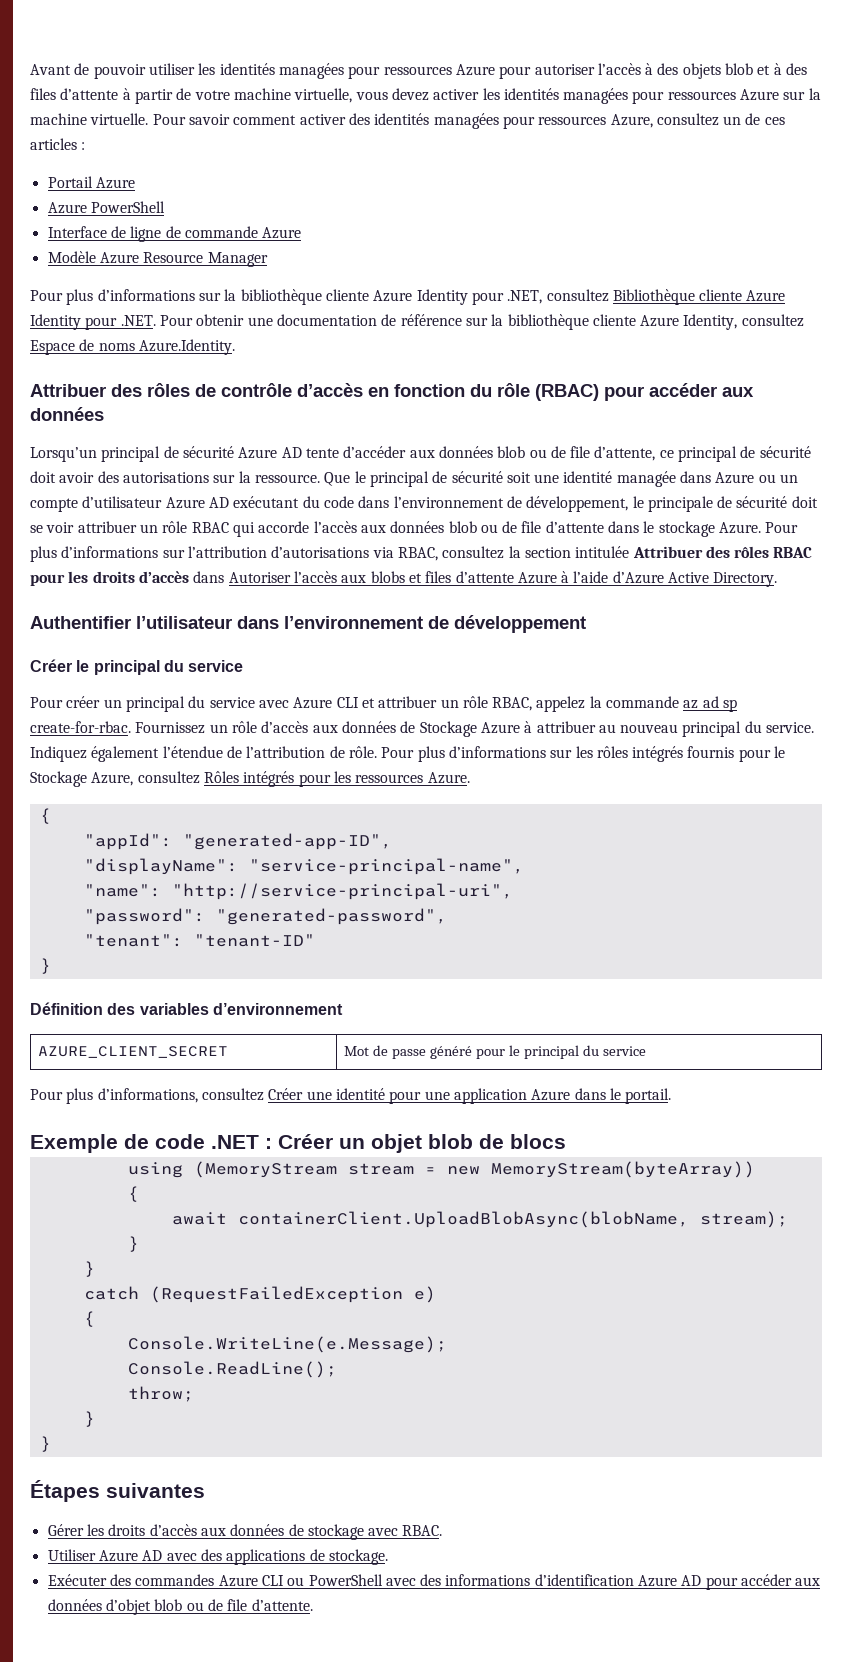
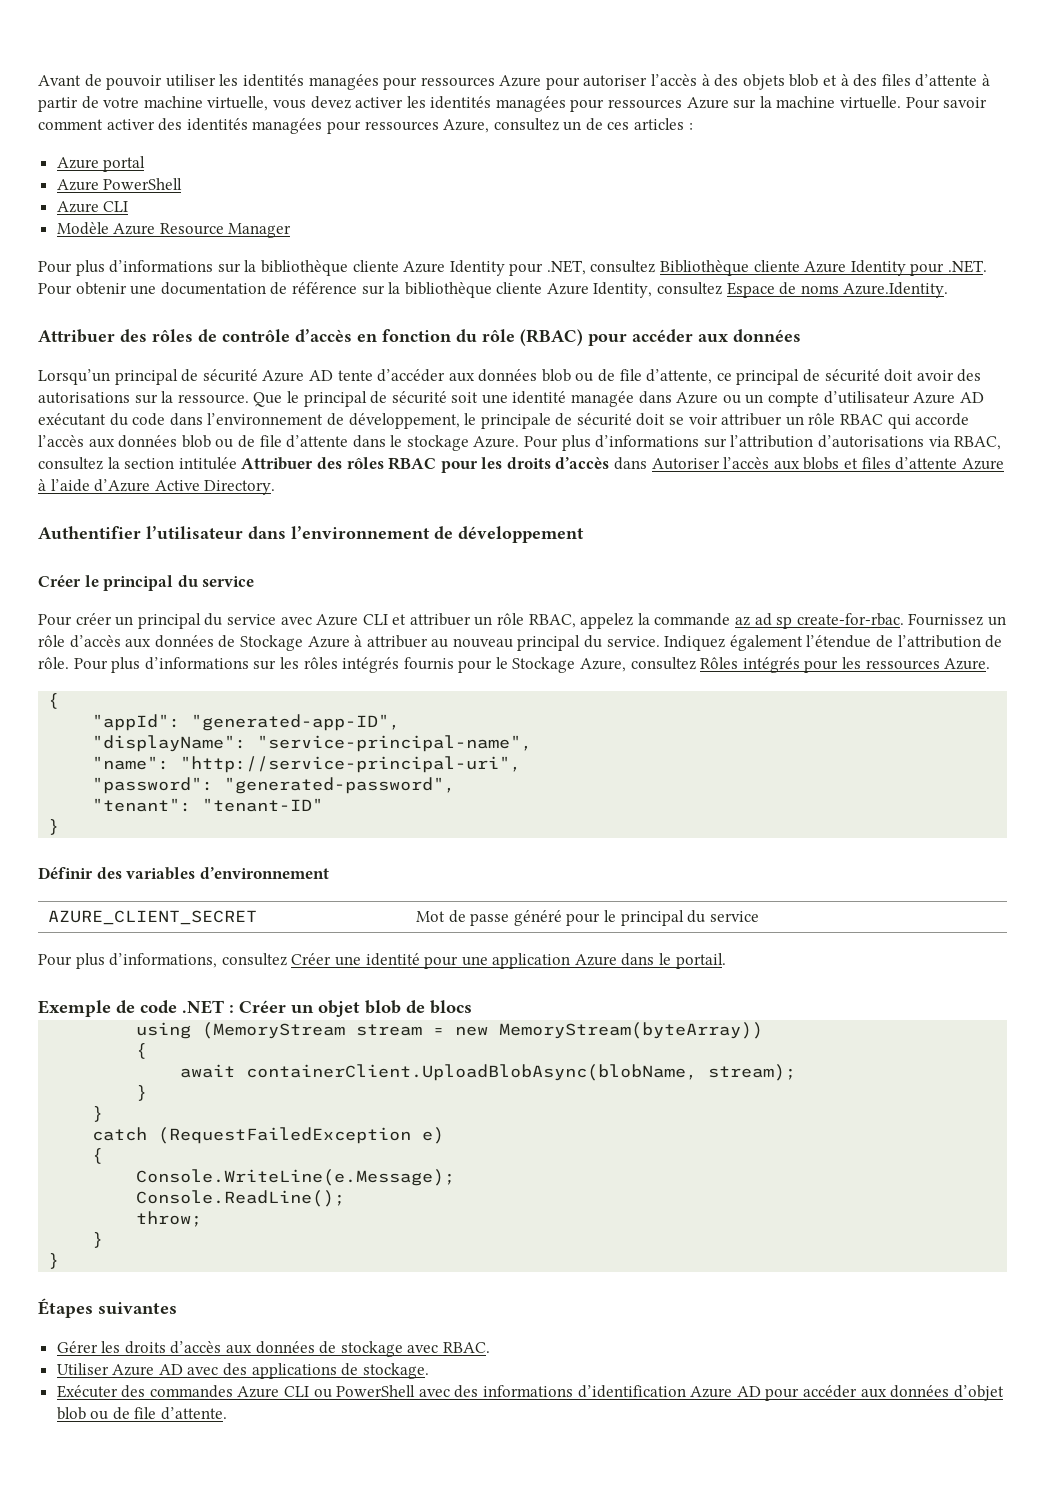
[47,176,135,189] Portail Azure -> [56,156,146,172] Azure portal
[47,226,302,242] Interface de ligne de commande Azure -> [56,201,129,213] Azure CLI
[30,1002,103,1015] Définition -> [38,867,93,879] Définir

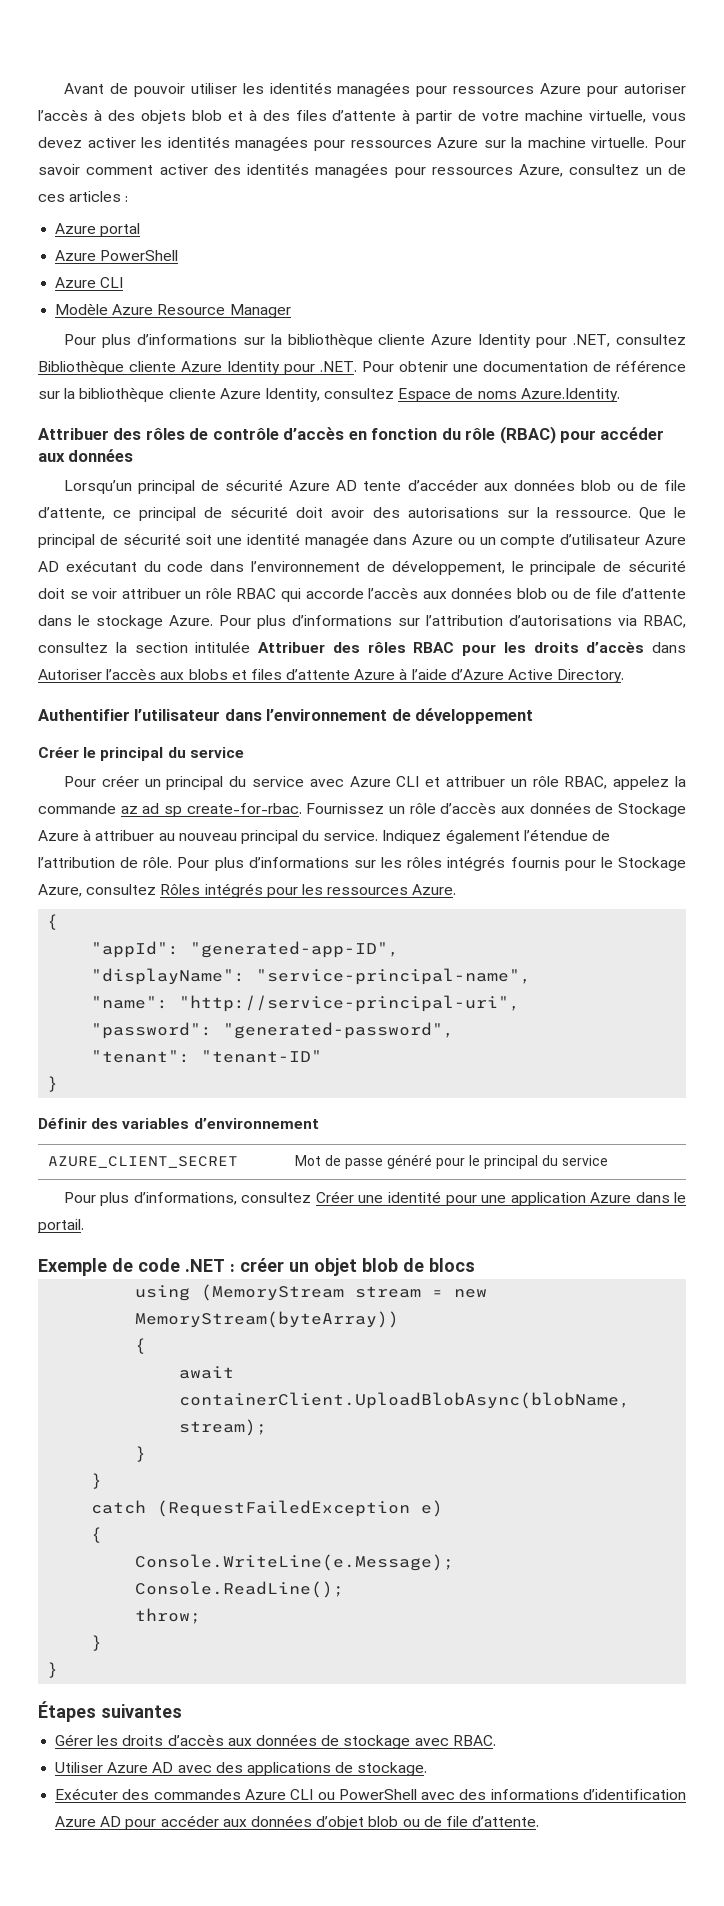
[239,1000,286,1013] Créer -> [240,1258,284,1272] créer

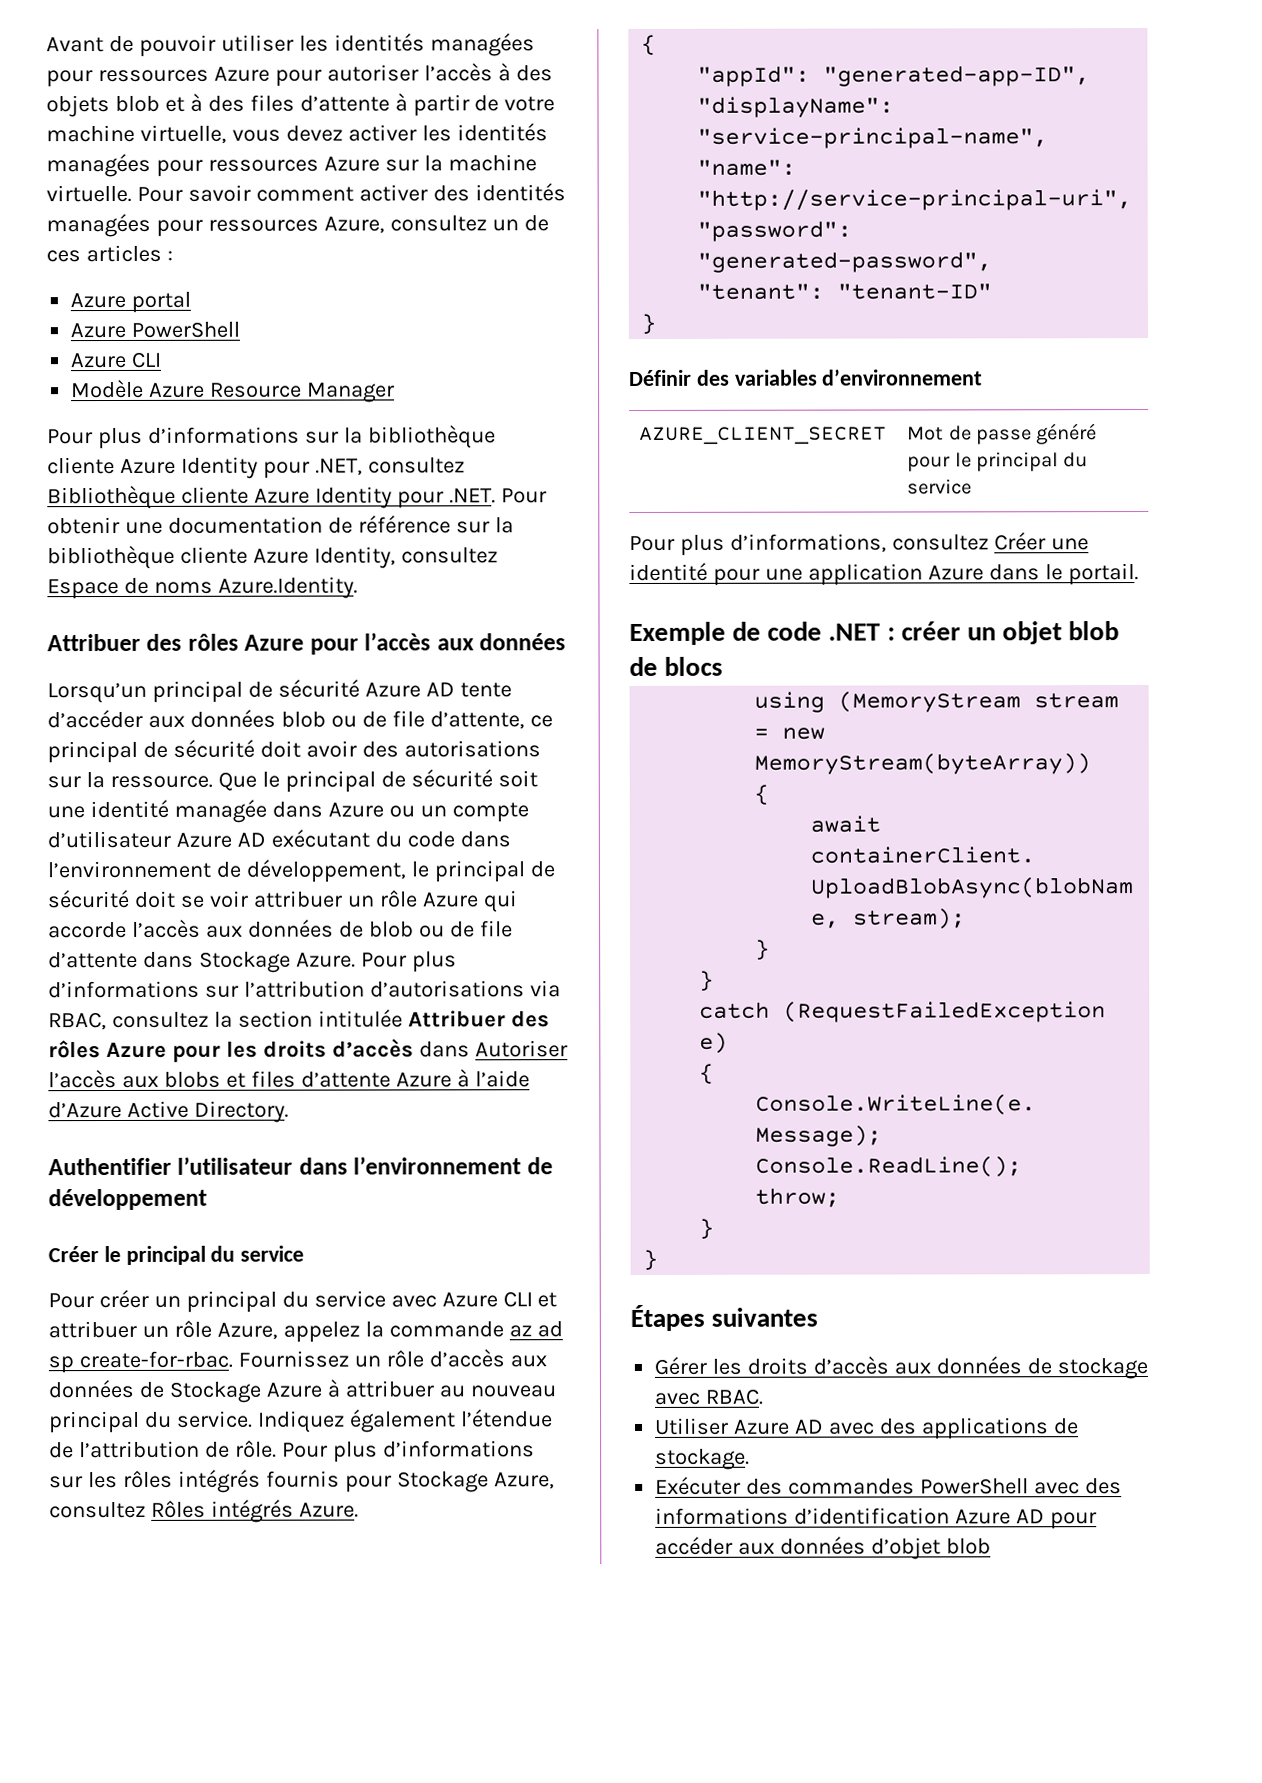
[189,426,665,444] de contrôle d’accès en fonction du rôle (RBAC) pour accéder -> [244,632,432,655] Azure pour l’accès
[530,561,597,575] principale -> [433,860,525,883] principal
[236,588,277,599] RBAC -> [422,892,479,908] Azure
(513, 593) none -> [338,921,364,938] de
[78,615,163,629] le stockage -> [198,951,291,973] Stockage
[413,642,455,653] RBAC -> [105,1041,167,1059] Azure
[564,776,608,789] RBAC, -> [216,1322,278,1340] Azure,
[600,857,613,868] le -> (392, 1484) none
[266,884,409,898] pour les ressources -> (294, 1511) none
[244,1789,335,1800] Azure CLI ou -> (916, 1486) none
[402,1816,540,1827] ou de file d’attente. -> (991, 1546) none

